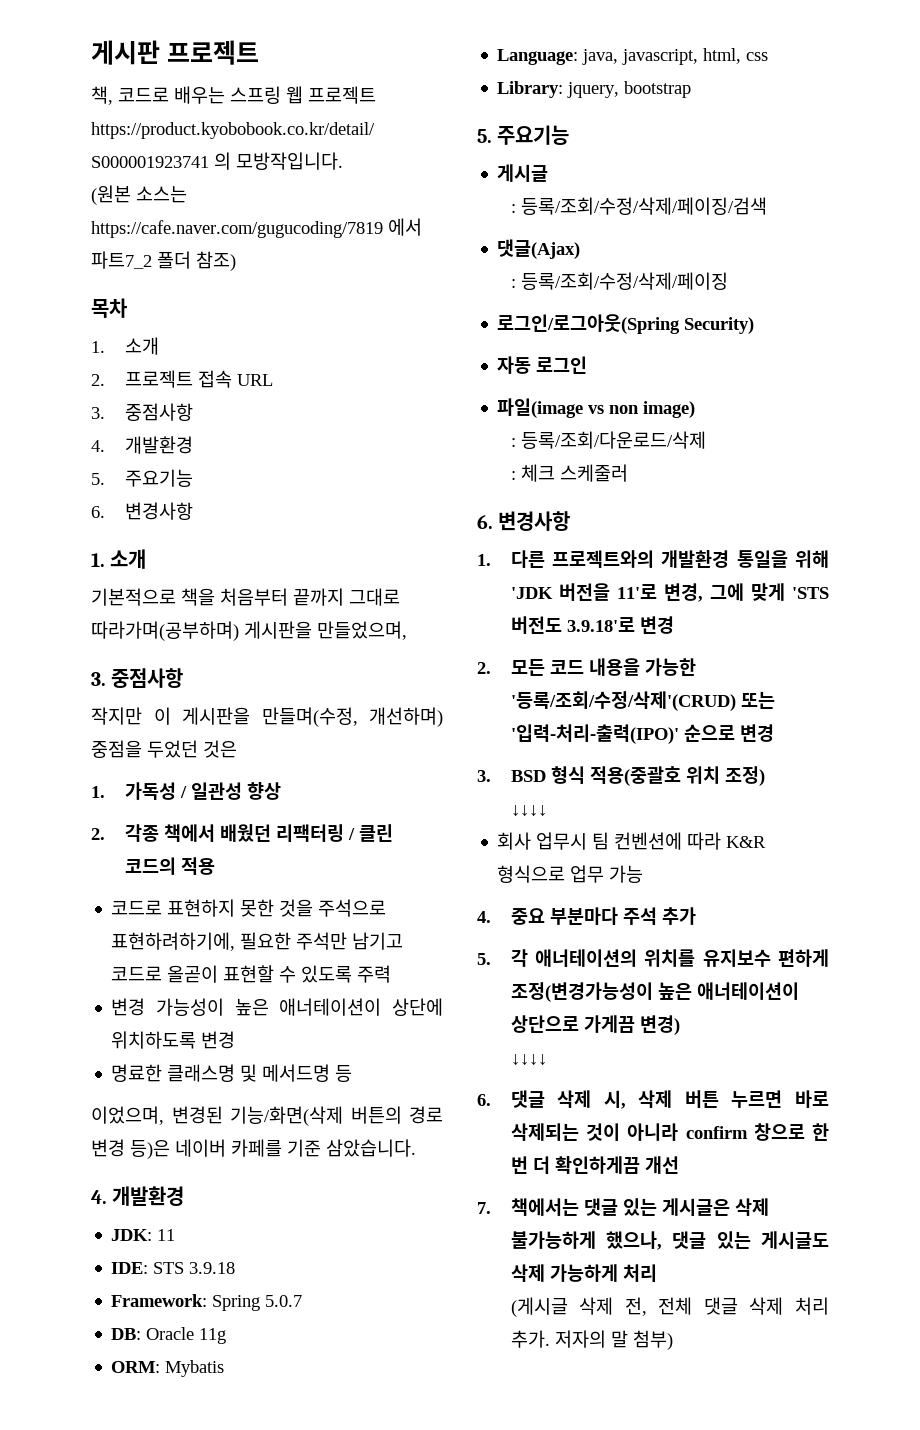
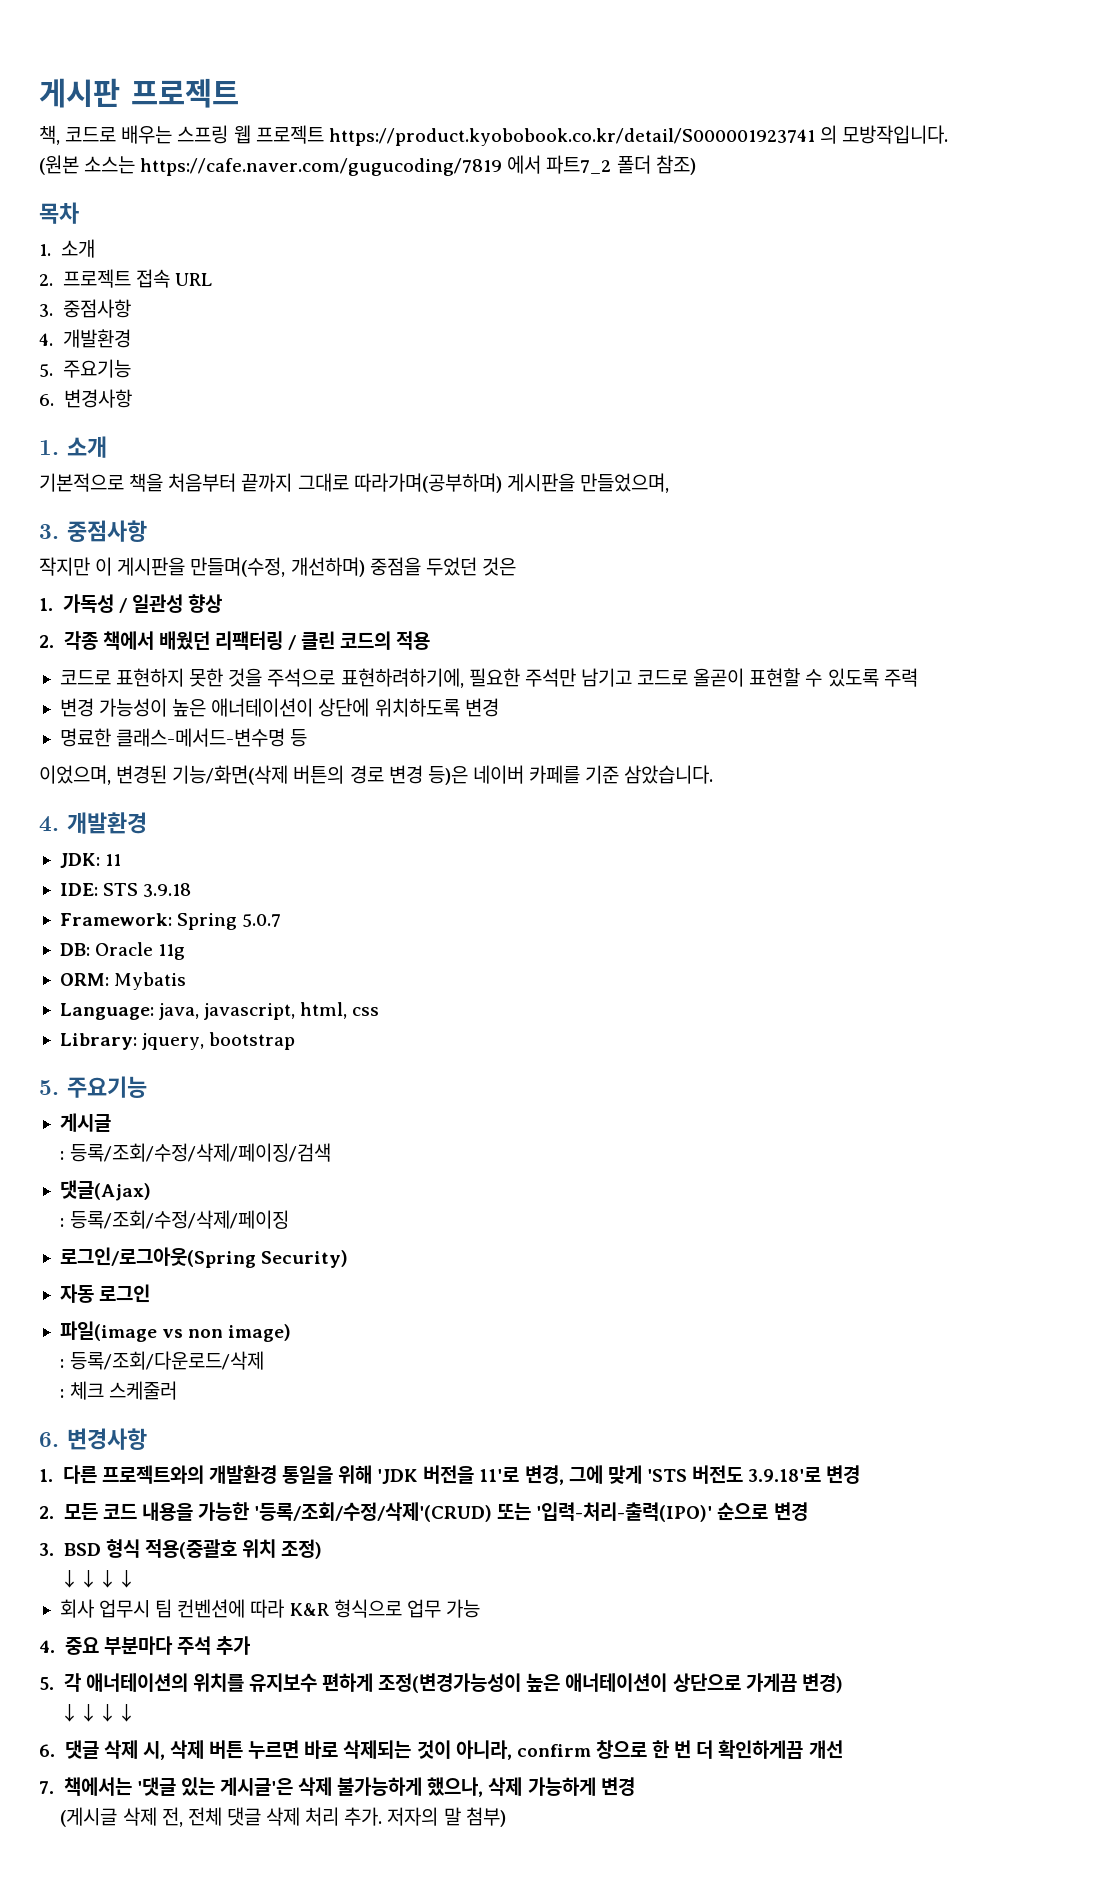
[167,1064,331,1082] 클래스명 및 메서드명 -> [116,728,286,747] 클래스-메서드-변수명
[627,1123,679,1141] 아니라 -> [455,1740,512,1760] 아니라,
[583,1198,769,1216] [510,1231,829,1250] 댓글 있는 게시글은 삭제 불가능하게 했으나, 댓글 있는 게시글도 -> [136,1777,484,1797] '댓글 있는 게시글'은 삭제 불가능하게 했으나,
[622,1264,657,1282] 처리 -> [600,1777,635,1796] 변경

